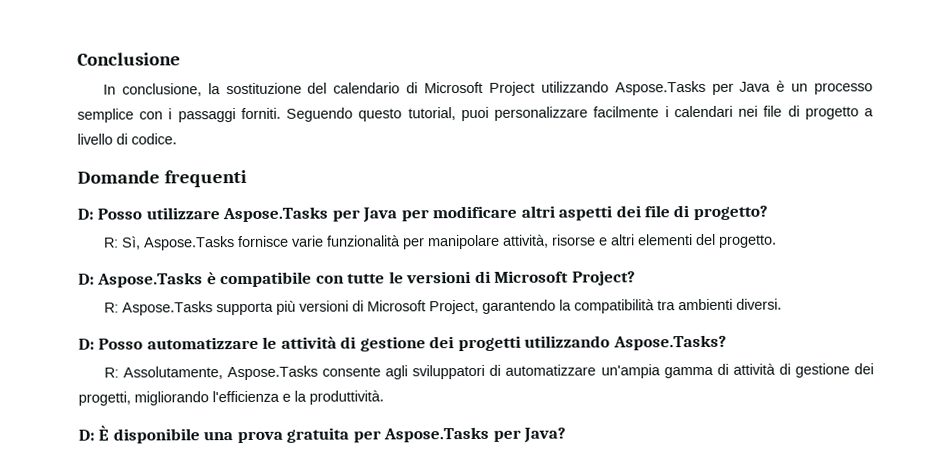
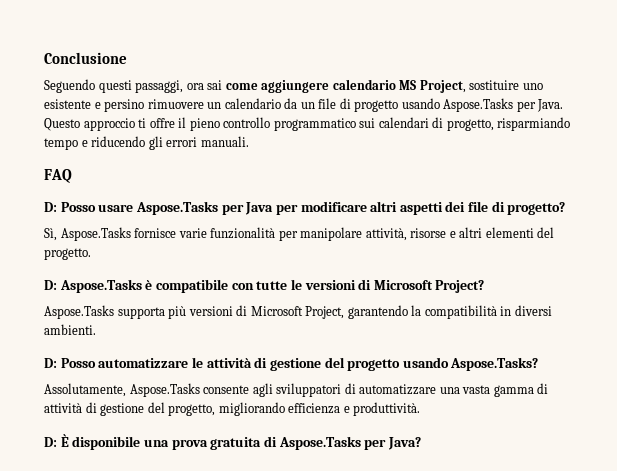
[102,80,874,97] [77,105,875,123] [77,133,177,145] [77,169,247,188] [77,207,220,220] In conclusione, la sostituzione del calendario di Microsoft Project utilizzando Aspose.Tasks per Java è un processo semplice con i passaggi forniti. Seguendo questo tutorial, puoi personalizzare facilmente i calendari nei file di progetto a livello di codice. // Domande frequenti // D: Posso utilizzare -> [44,79,543,93] [44,98,564,112] [44,117,571,131] [44,136,249,150] [44,169,72,183] [44,202,134,212] Seguendo questi passaggi, ora sai come aggiungere calendario MS Project, sostituire uno esistente e persino rimuovere un calendario da un file di progetto usando Aspose.Tasks per Java. Questo approccio ti offre il pieno controllo programmatico sui calendari di progetto, risparmiando tempo e riducendo gli errori manuali. // FAQ // D: Posso usare
[103,237,119,248] R: -> (566, 208) none
[103,302,119,313] R: -> (485, 286) none
[656,298,782,311] tra ambienti diversi. -> [500,305,552,316] [44,324,96,335] in diversi ambienti.
[429,335,611,352] dei progetti utilizzando -> [324,357,449,371] del progetto usando
[103,367,119,378] R: -> (539, 364) none
[600,364,661,379] un'ampia -> [439,385,491,394] una vasta
[853,363,874,375] [78,390,307,406] dei progetti, migliorando l'efficienza e la -> [147,402,350,416] del progetto, migliorando efficienza e
[352,430,381,443] per -> [263,436,277,447] di

